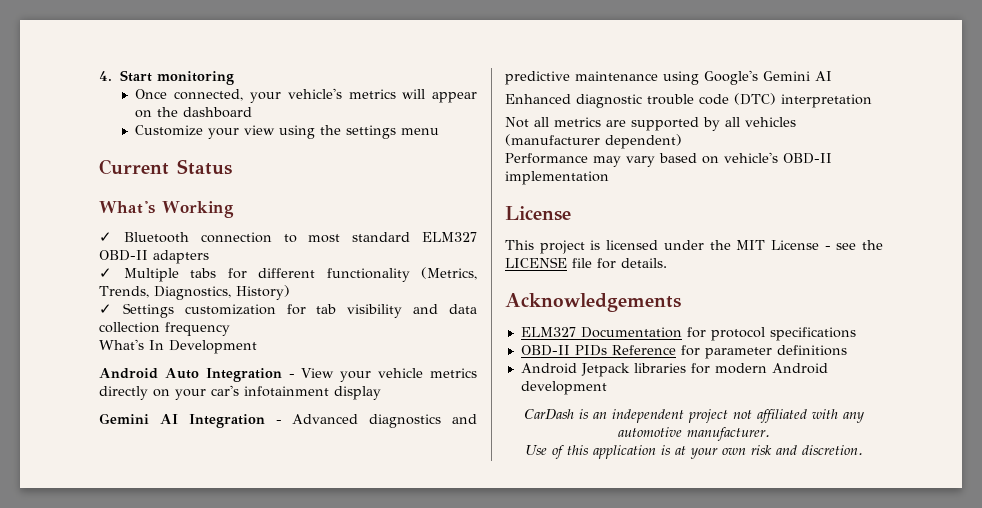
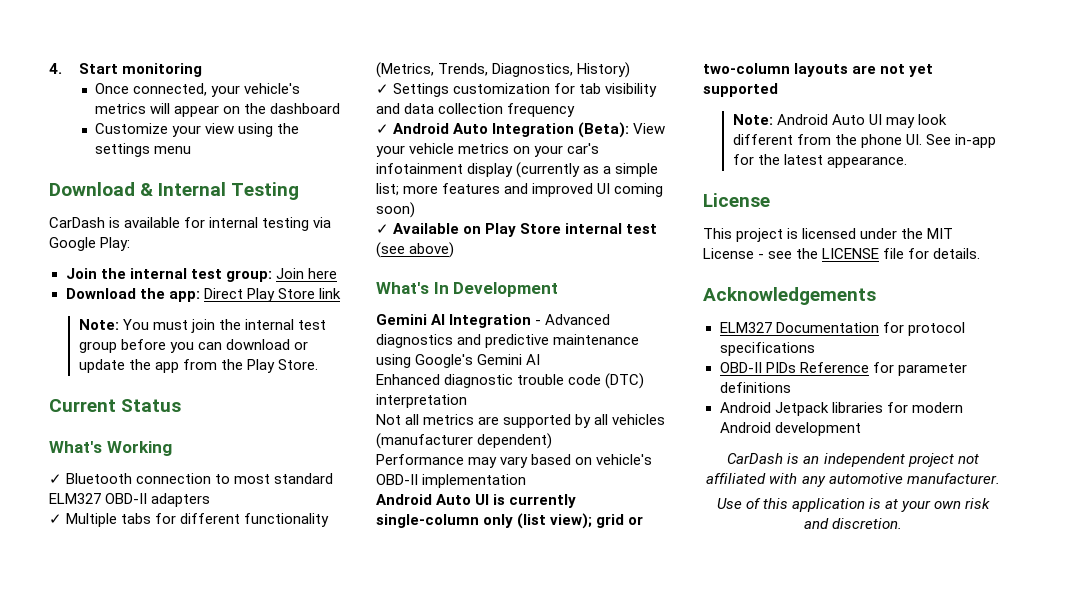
(440, 131) none -> [49,182,300,200] [49,217,332,231] [49,237,131,251] [65,268,337,282] [65,288,341,302] [78,319,326,333] [78,339,308,353] [78,359,318,373] // Download & Internal Testing // CarDash is available for internal testing via Google Play: // Join the internal test group: Join here // Download the app: Direct Play Store link // Note: You must join the internal test group before you can download or update the app from the Play Store.
[99,339,257,354] What's In Development // -> [376,124,389,134] ✓
[288,374,295,378] - -> [578,122,630,138] (Beta):
[99,386,148,400] directly -> (510, 148) none
(381, 393) none -> [516,162,659,178] [376,183,664,197] [376,202,415,218] [376,223,658,237] [376,242,455,258] [376,282,559,297] (currently as a simple list; more features and improved UI coming soon) // ✓ Available on Play Store internal test (see above) // What's In Development
(609, 178) none -> [376,494,577,508] [376,513,644,529] [703,63,934,77] [703,83,778,97] [732,114,947,128] [732,134,996,148] [732,154,907,168] // Android Auto UI is currently single-column only (list view); grid or two-column layouts are not yet supported // Note: Android Auto UI may look different from the phone UI. See in-app for the latest appearance.

